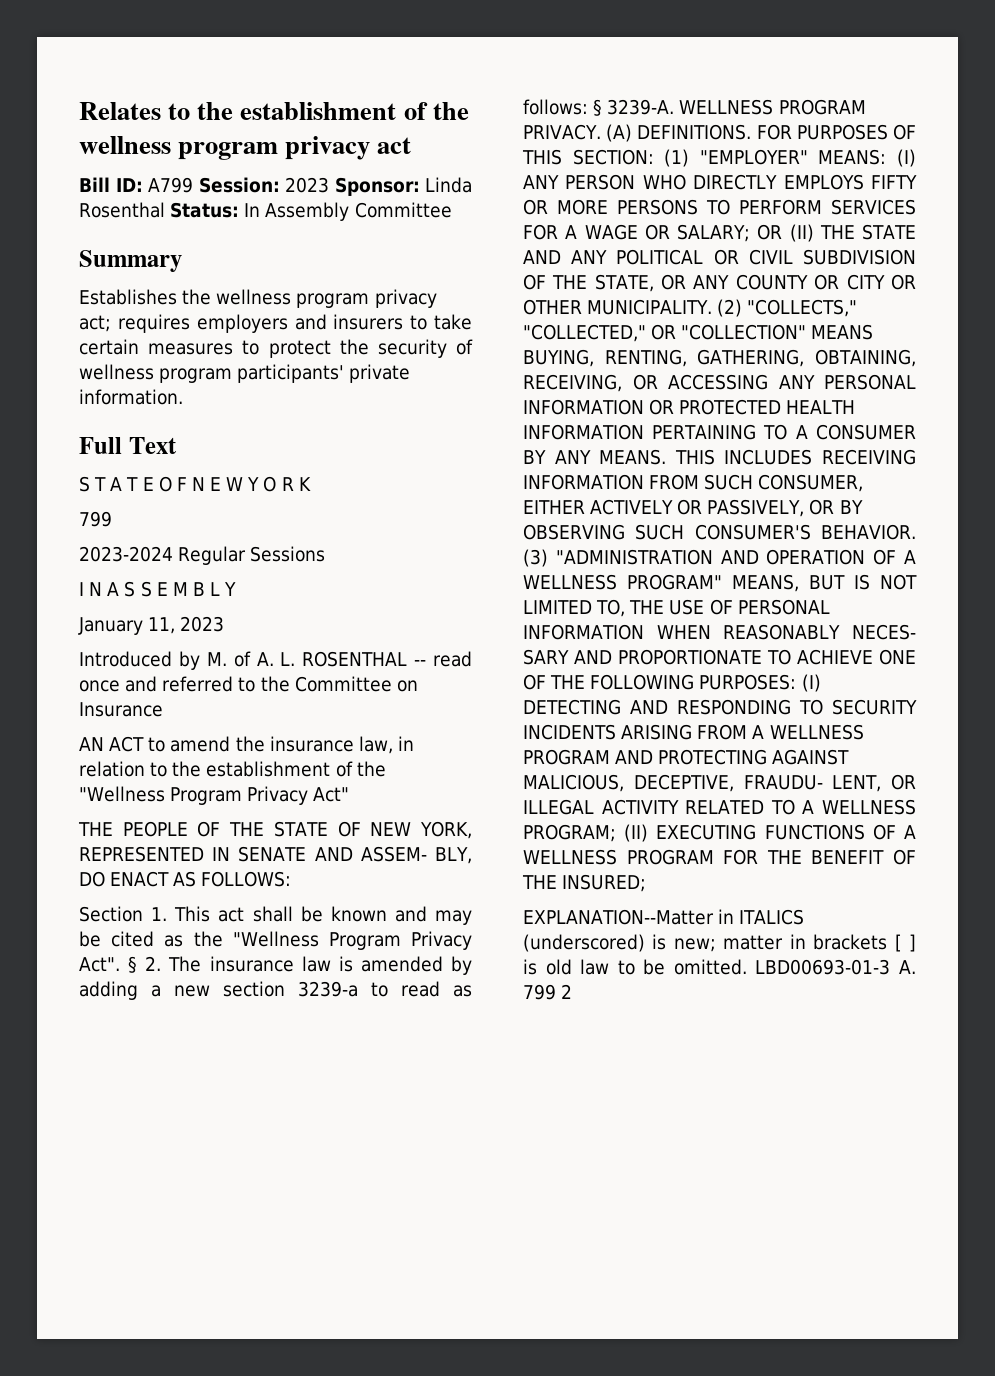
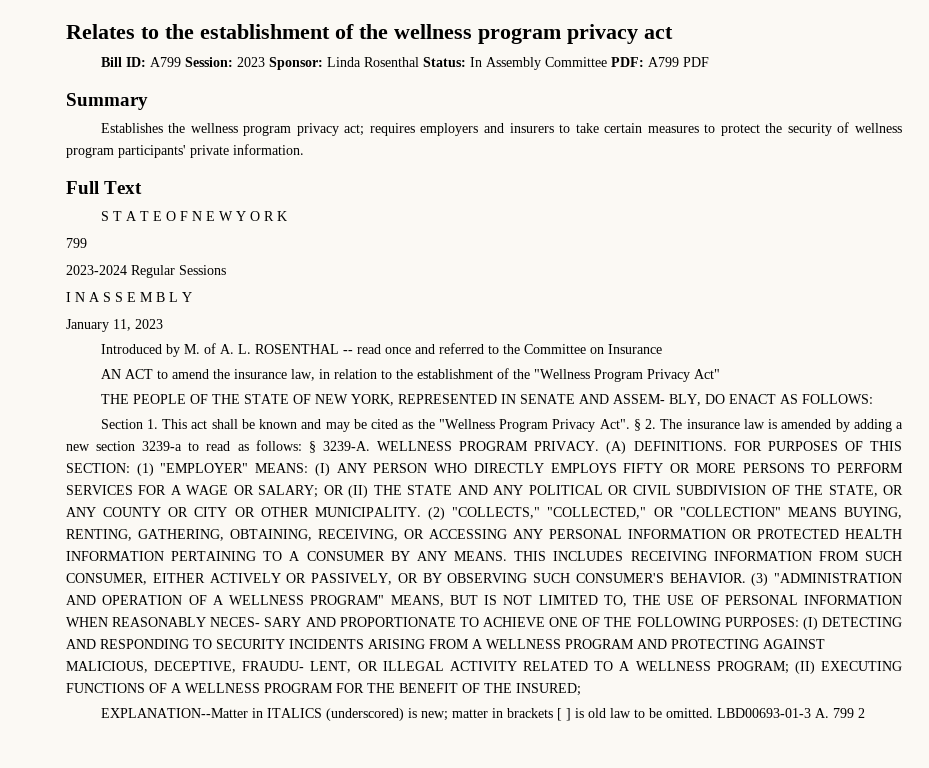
(452, 210) none -> [610,57,709,67] PDF: A799 PDF

